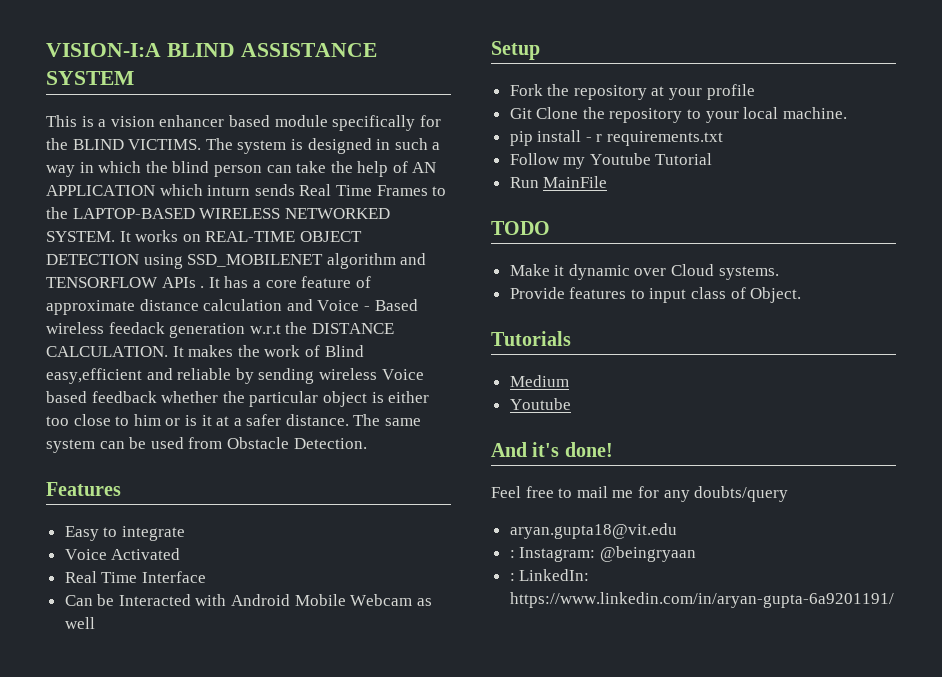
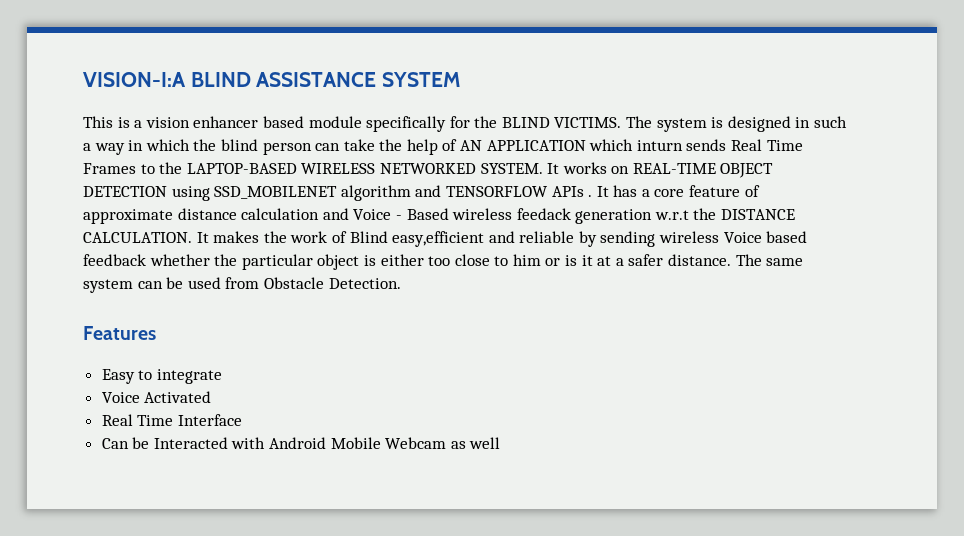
[491,41,540,60] [509,84,755,100] [509,107,847,123] [509,130,724,146] [509,153,713,169] [509,176,608,188] [491,221,550,235] [509,264,779,280] [509,287,802,303] [491,331,571,346] [509,375,569,387] [509,398,571,410] [491,442,613,457] [491,486,789,502] [509,523,677,539] [509,546,696,562] [509,569,590,581] [509,592,894,608] // Setup // Fork the repository at your profile // Git Clone the repository to your local machine. // pip install - r requirements.txt // Follow my Youtube Tutorial // Run MainFile // TODO // Make it dynamic over Cloud systems. // Provide features to input class of Object. // Tutorials // Medium // Youtube // And it's done! // Feel free to mail me for any doubts/query // aryan.gupta18@vit.edu // : Instagram: @beingryaan // : LinkedIn: https://www.linkedin.com/in/aryan-gupta-6a9201191/ -> (501, 443) none

